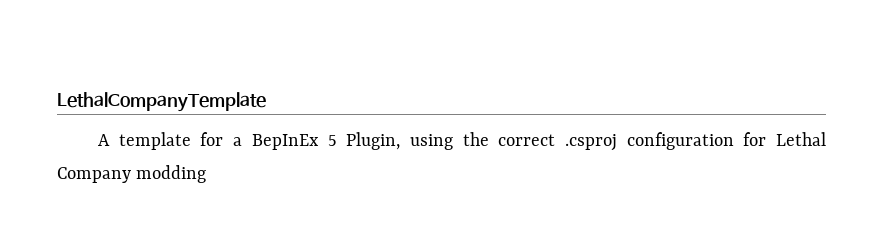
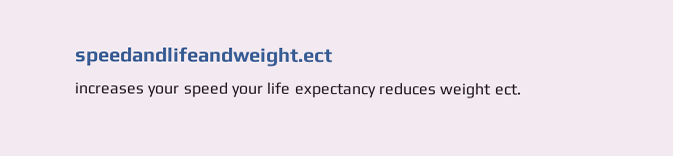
[57,92,266,112] [98,132,826,151] [57,165,207,183] LethalCompanyTemplate // A template for a BepInEx 5 Plugin, using the correct .csproj configuration for Lethal Company modding -> [75,46,333,67] [74,81,521,99] speedandlifeandweight.ect // increases your speed your life expectancy reduces weight ect.

